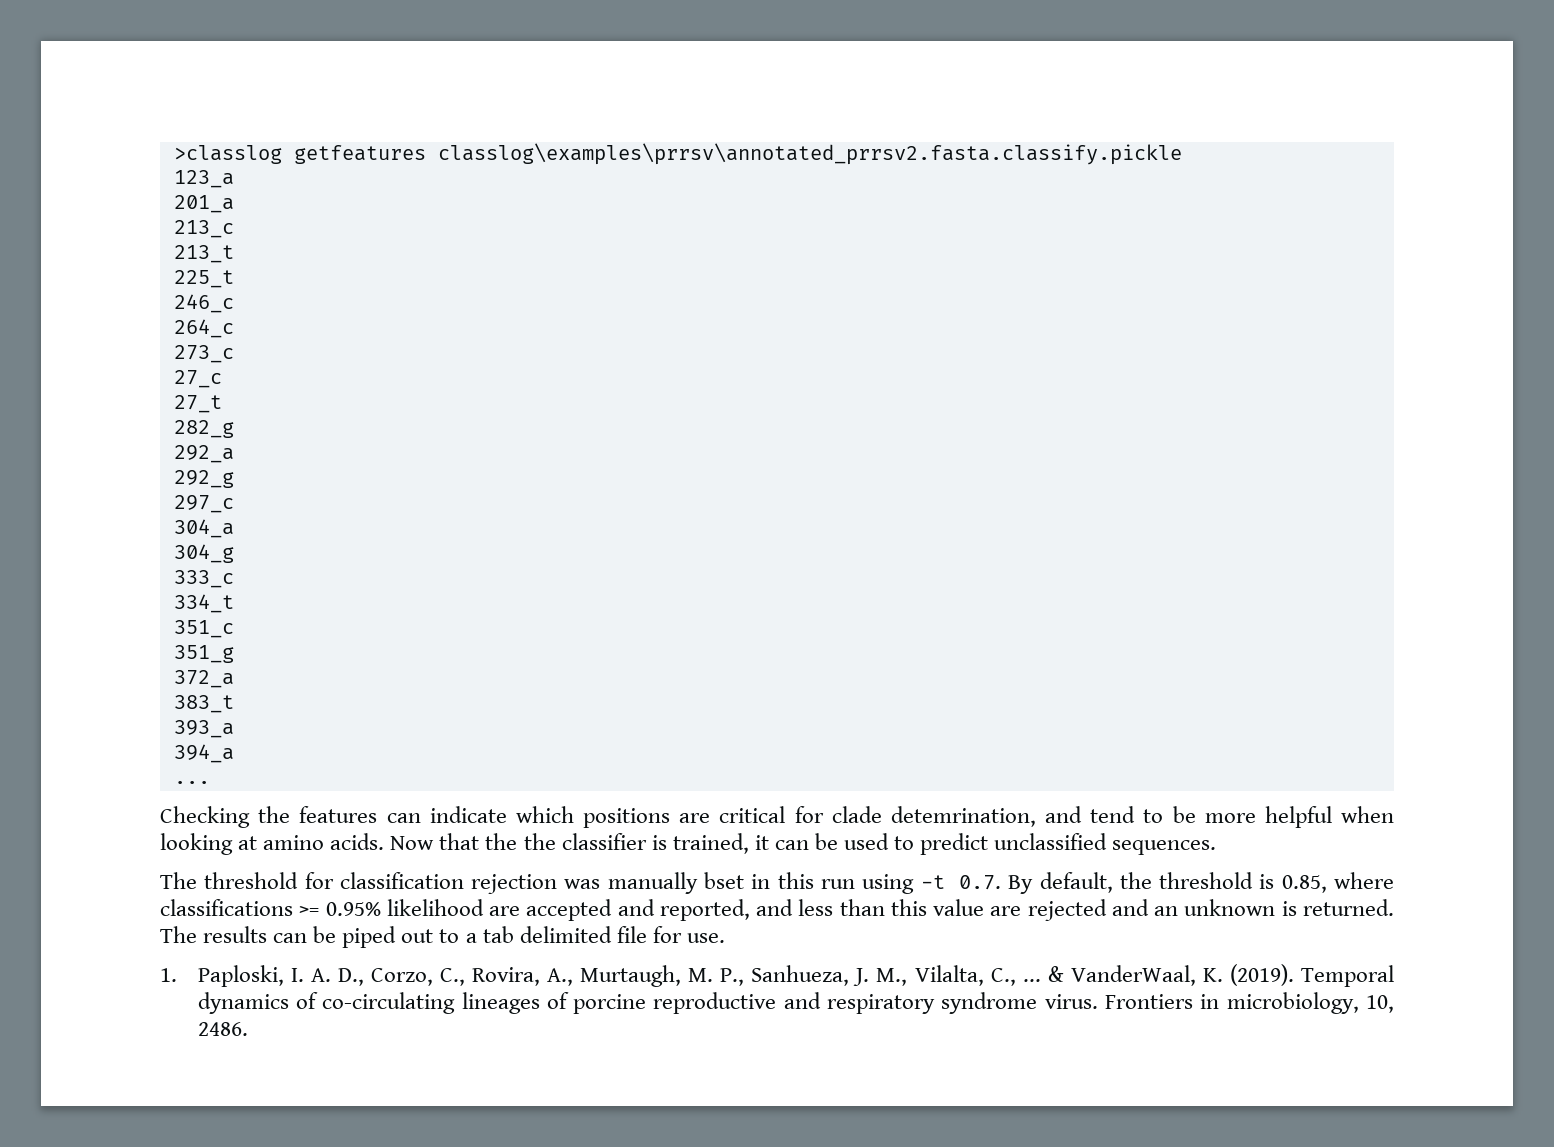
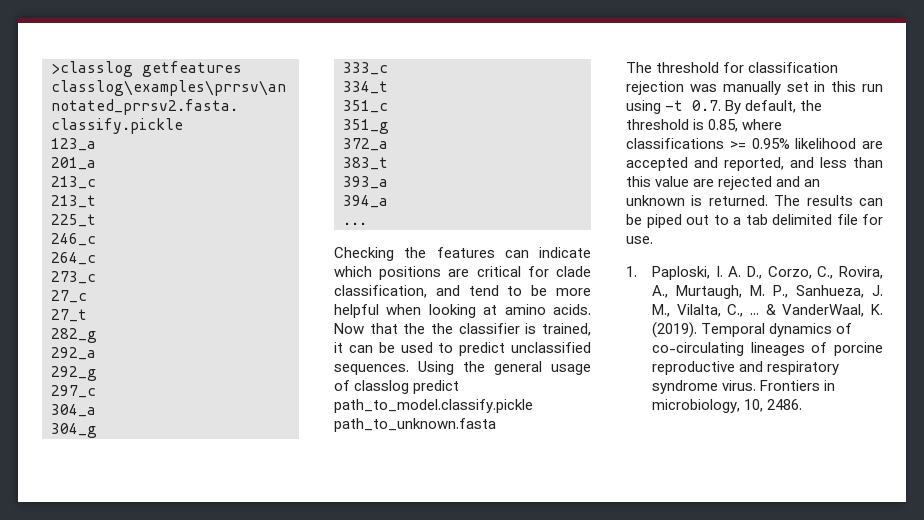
[890,806,1036,827] detemrination, -> [334,285,427,298] classification,
(1217, 847) none -> [418,361,591,375] [334,380,460,394] [334,399,533,413] [334,418,496,432] Using the general usage of classlog predict path_to_model.classify.pickle path_to_unknown.fasta
[704,872,745,889] bset -> [786,82,809,92] set

